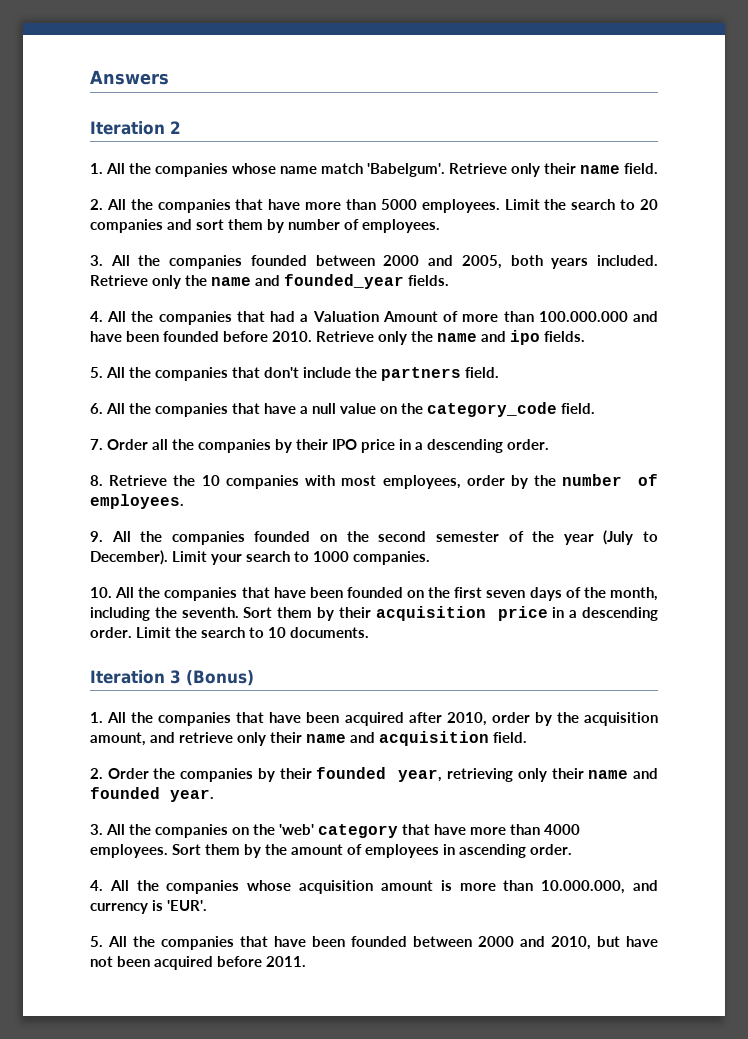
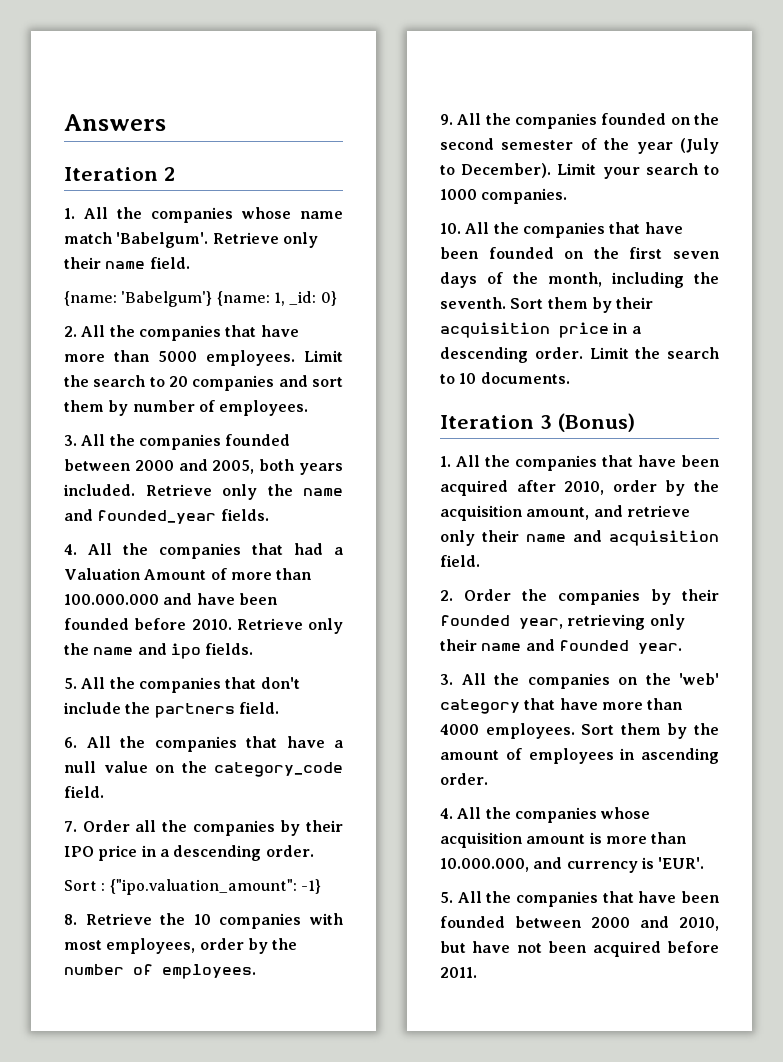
(658, 168) none -> [64,291,337,307] // {name: 'Babelgum'} {name: 1, _id: 0}
(549, 444) none -> [64,879,321,895] // Sort : {"ipo.valuation_amount": -1}

